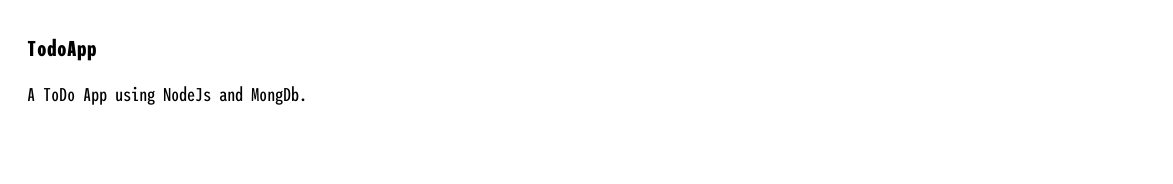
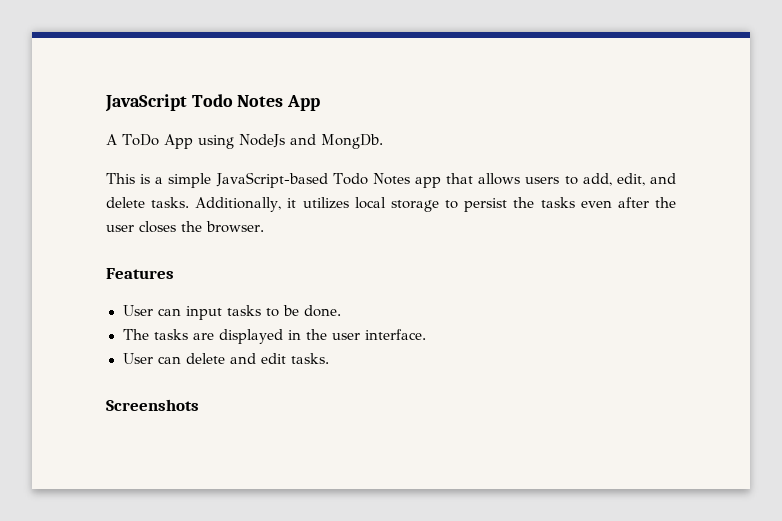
[27,38,97,61] TodoApp -> [105,94,321,112] JavaScript Todo Notes App
(307, 95) none -> [106,172,676,188] [106,197,677,212] [106,221,264,233] [106,268,174,279] [122,305,341,320] [122,329,426,344] [122,353,329,364] [106,399,199,411] // This is a simple JavaScript-based Todo Notes app that allows users to add, edit, and delete tasks. Additionally, it utilizes local storage to persist the tasks even after the user closes the browser. // Features // User can input tasks to be done. // The tasks are displayed in the user interface. // User can delete and edit tasks. // Screenshots

